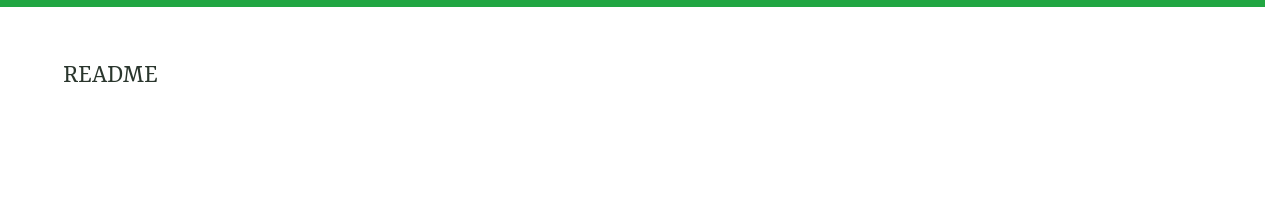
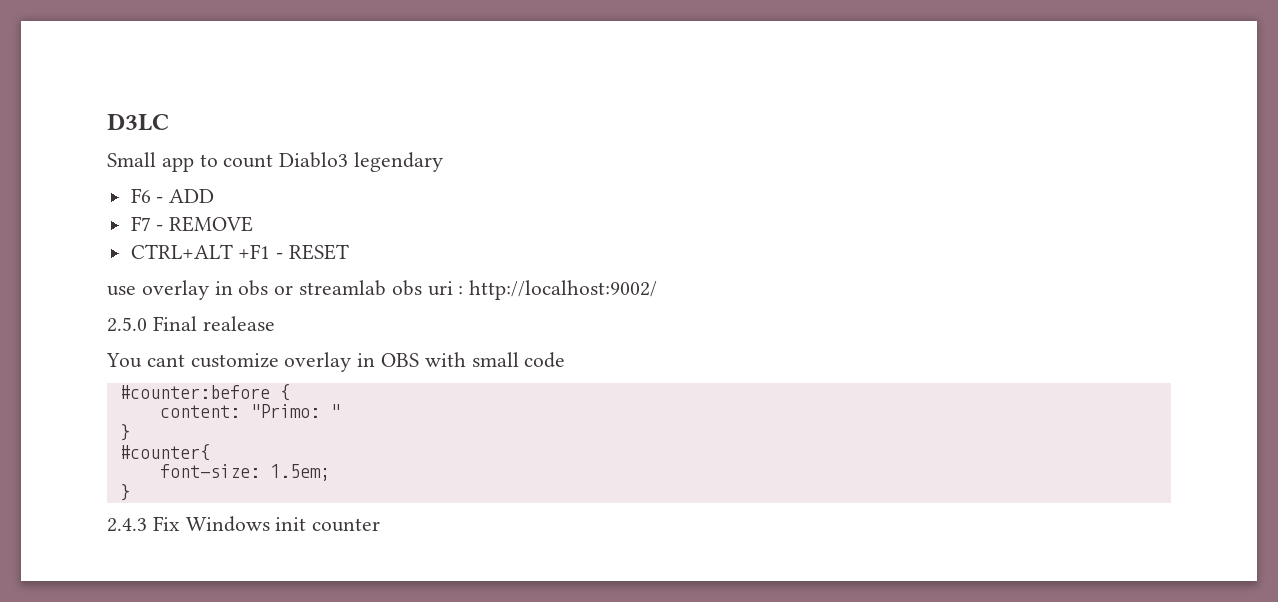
[63,66,158,82] README -> [107,113,170,131] [107,152,444,172] [130,188,215,203] [130,216,254,232] [130,244,350,260] [107,280,658,300] [107,316,275,332] [106,352,566,372] [119,384,290,401] [159,404,340,418] [119,424,130,441] [119,444,210,461] [159,464,330,481] [119,484,130,501] [107,516,381,532] D3LC // Small app to count Diablo3 legendary // F6 - ADD // F7 - REMOVE // CTRL+ALT +F1 - RESET // use overlay in obs or streamlab obs uri : http://localhost:9002/ // 2.5.0 Final realease // You cant customize overlay in OBS with small code // #counter:before { // content: "Primo: " // } // #counter{ // font-size: 1.5em; // } // 2.4.3 Fix Windows init counter

